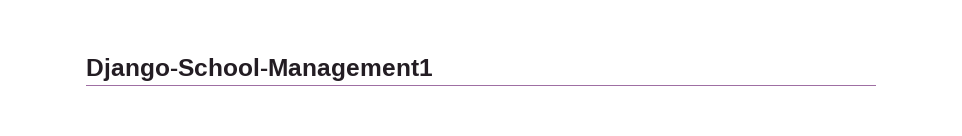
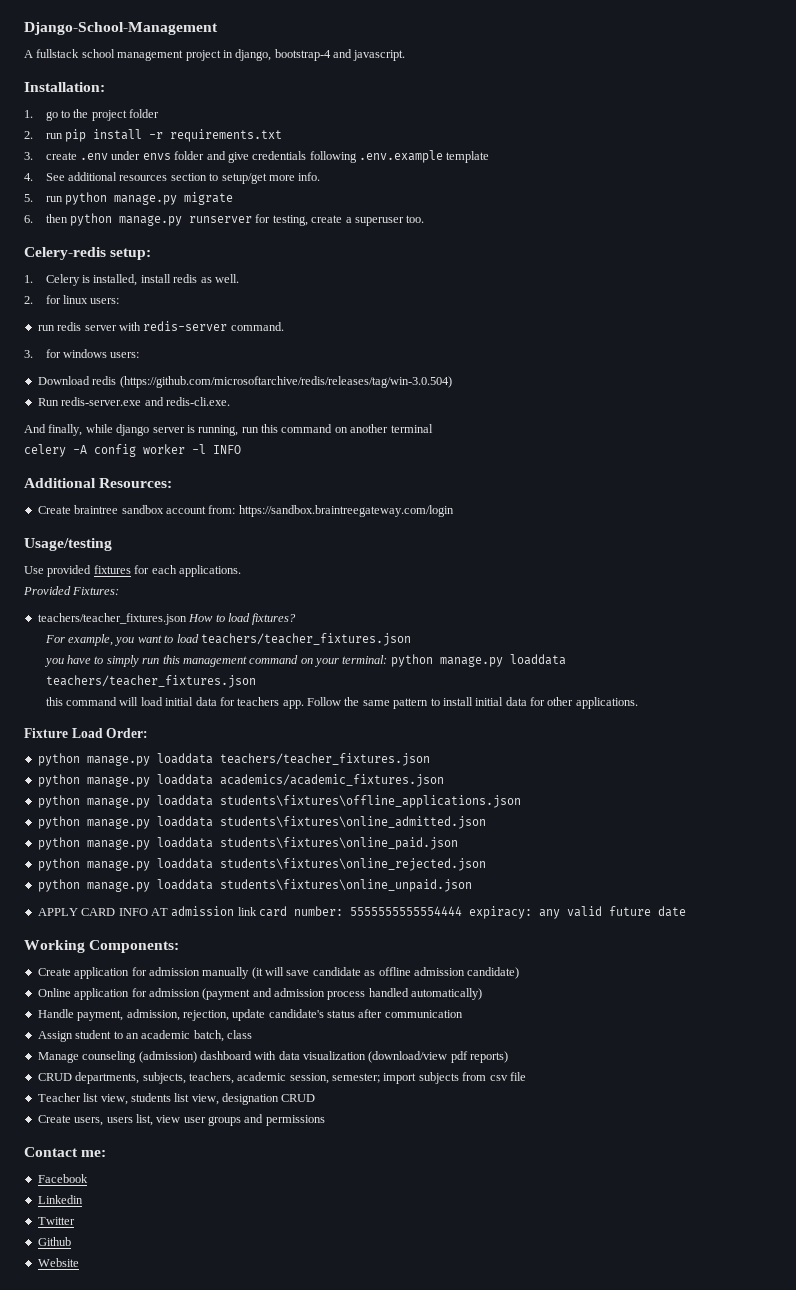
[86,58,433,81] Django-School-Management1 -> [24,22,218,35] [24,49,406,61] [24,82,105,92] [24,109,160,121] [24,129,283,142] [24,150,490,163] [24,172,321,184] [24,192,234,205] [24,213,425,226] [24,247,152,260] [24,274,239,286] [24,295,120,304] [37,321,284,331] [24,349,140,358] [37,376,452,388] [37,397,230,406] [24,424,433,436] [24,444,241,457] [24,478,173,488] [37,505,454,517] [24,538,112,551] [24,565,241,577] [23,586,120,595] [37,613,297,625] [44,633,411,646] [43,654,566,667] [45,675,256,688] [45,697,638,709] [24,728,149,738] [37,753,430,766] [37,774,444,787] [37,795,521,808] [37,816,486,829] [37,837,458,850] [37,858,486,871] [37,879,472,892] [37,906,686,919] [24,940,180,953] [37,967,520,979] [37,988,483,1000] [37,1009,463,1021] [37,1030,252,1042] [37,1051,509,1063] [37,1072,526,1084] [37,1093,316,1105] [37,1114,325,1126] [24,1147,107,1157] [37,1174,88,1183] [37,1195,83,1204] [37,1217,75,1225] [37,1237,71,1246] [37,1258,79,1267] Django-School-Management // A fullstack school management project in django, bootstrap-4 and javascript. // Installation: // 1. go to the project folder // 2. run pip install -r requirements.txt // 3. create .env under envs folder and give credentials following .env.example template // 4. See additional resources section to setup/get more info. // 5. run python manage.py migrate // 6. then python manage.py runserver for testing, create a superuser too. // Celery-redis setup: // 1. Celery is installed, install redis as well. // 2. for linux users: // run redis server with redis-server command. // 3. for windows users: // Download redis (https://github.com/microsoftarchive/redis/releases/tag/win-3.0.504) // Run redis-server.exe and redis-cli.exe. // And finally, while django server is running, run this command on another terminal // celery -A config worker -l INFO // Additional Resources: // Create braintree sandbox account from: https://sandbox.braintreegateway.com/login // Usage/testing // Use provided fixtures for each applications. // Provided Fixtures: // teachers/teacher_fixtures.json How to load fixtures? // For example, you want to load teachers/teacher_fixtures.json // you have to simply run this management command on your terminal: python manage.py loaddata teachers/teacher_fixtures.json // this command will load initial data for teachers app. Follow the same pattern to install initial data for other applications. // Fixture Load Order: // python manage.py loaddata teachers/teacher_fixtures.json // python manage.py loaddata academics/academic_fixtures.json // python manage.py loaddata students\fixtures\offline_applications.json // python manage.py loaddata students\fixtures\online_admitted.json // python manage.py loaddata students\fixtures\online_paid.json // python manage.py loaddata students\fixtures\online_rejected.json // python manage.py loaddata students\fixtures\online_unpaid.json // APPLY CARD INFO AT admission link card number: 5555555555554444 expiracy: any valid future date // Working Components: // Create application for admission manually (it will save candidate as offline admission candidate) // Online application for admission (payment and admission process handled automatically) // Handle payment, admission, rejection, update candidate's status after communication // Assign student to an academic batch, class // Manage counseling (admission) dashboard with data visualization (download/view pdf reports) // CRUD departments, subjects, teachers, academic session, semester; import subjects from csv file // Teacher list view, students list view, designation CRUD // Create users, users list, view user groups and permissions // Contact me: // Facebook // Linkedin // Twitter // Github // Website

